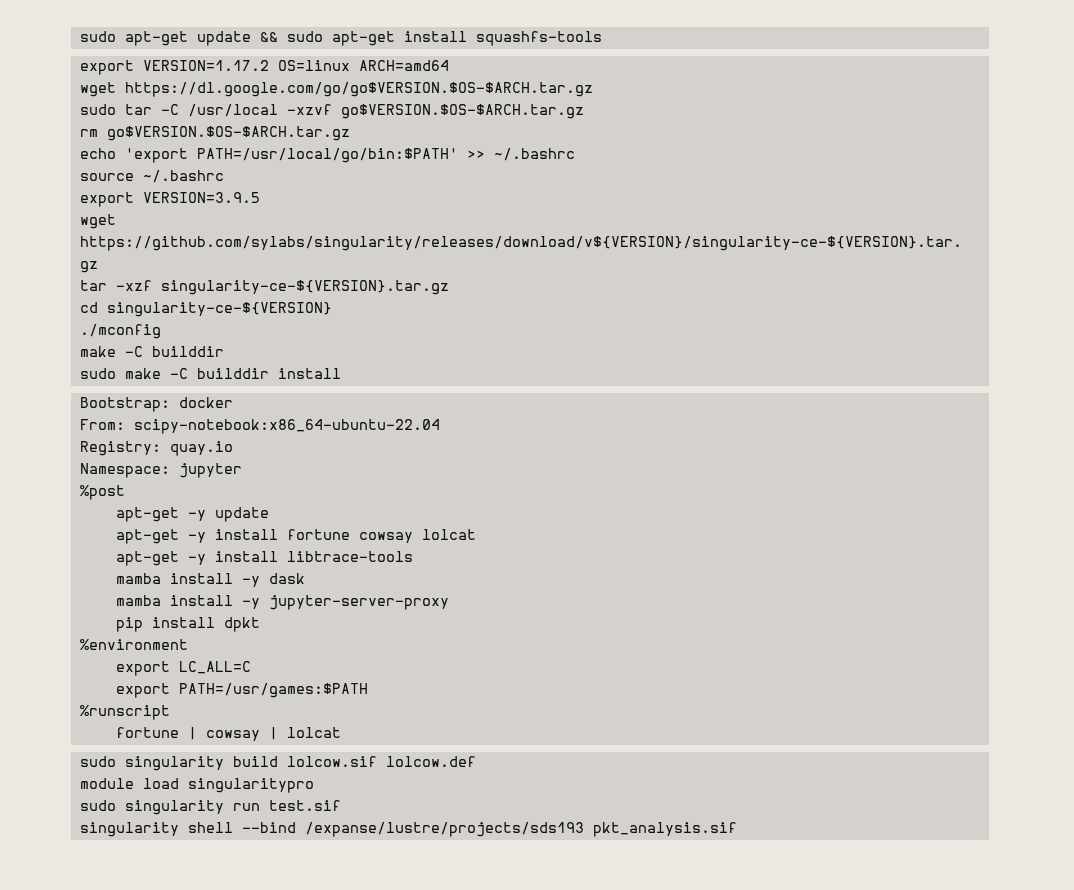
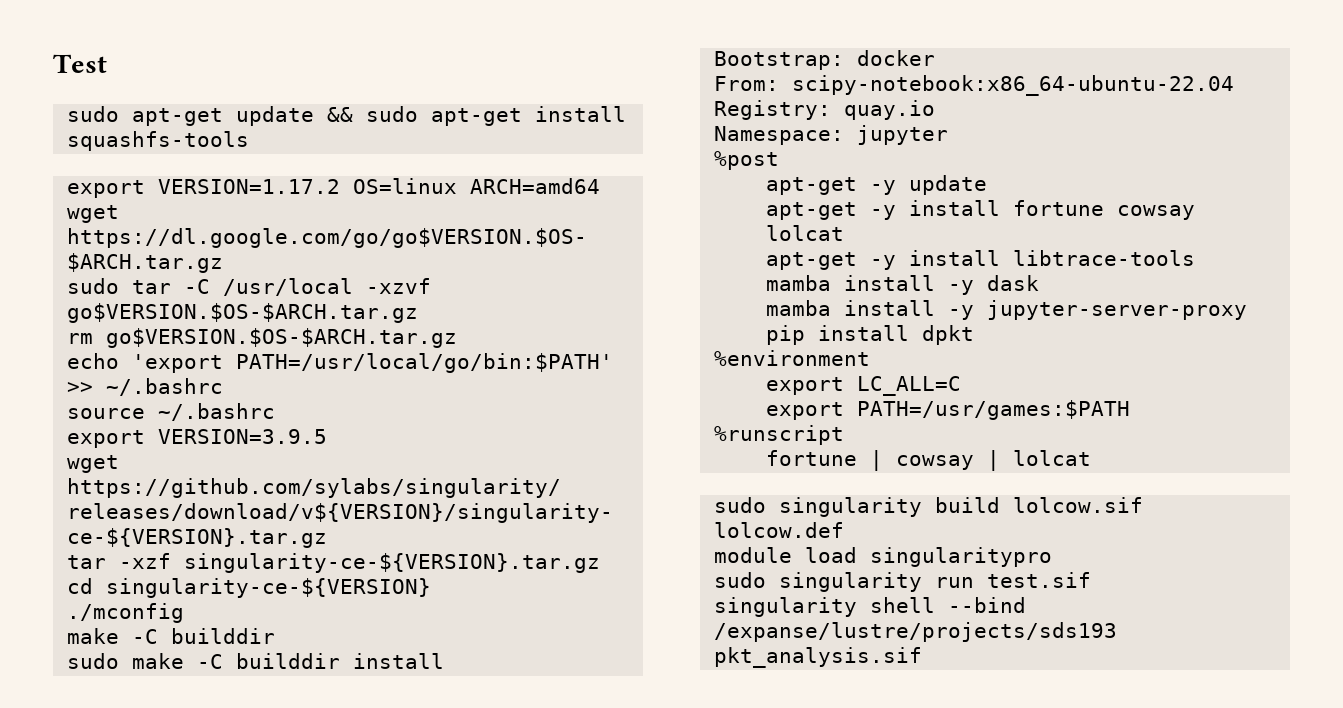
(80, 36) none -> [53,54,107,73] Test //

